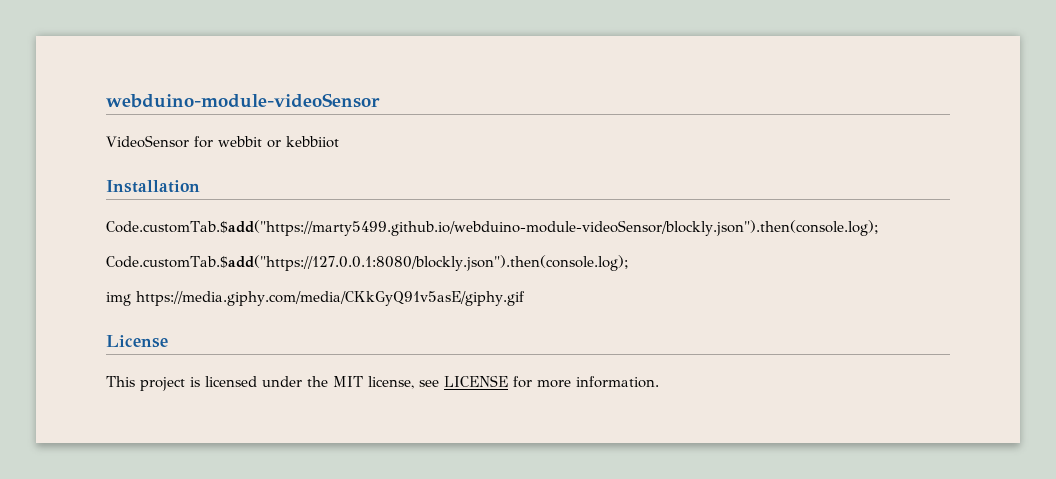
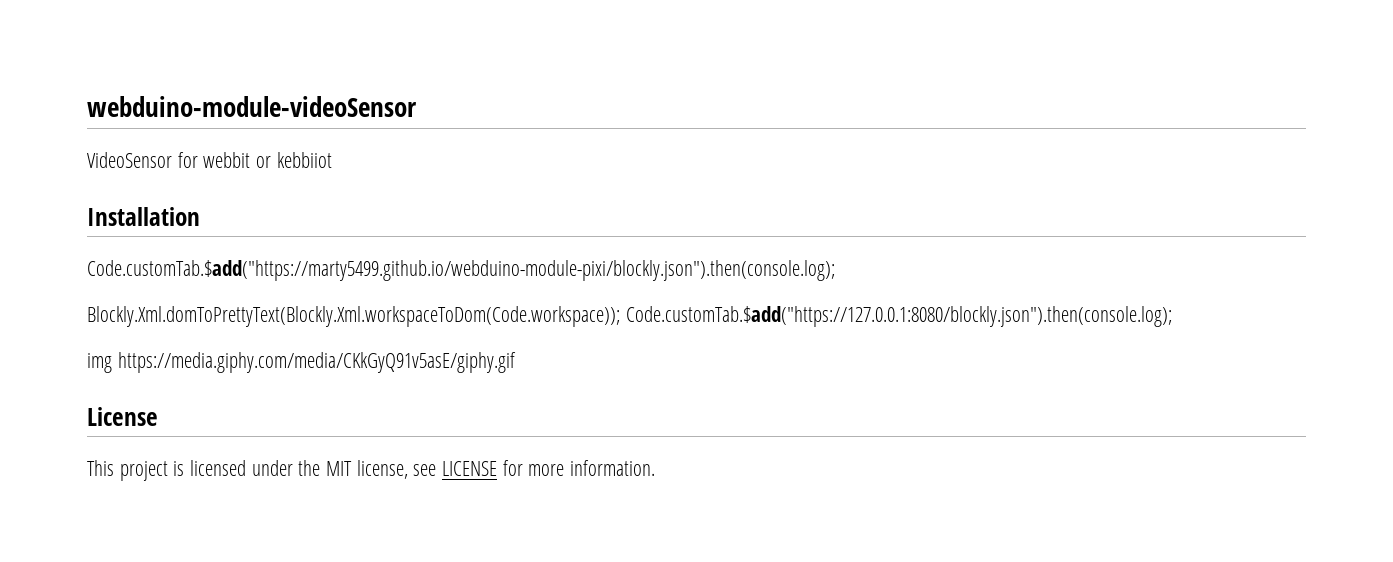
[106,220,879,236] Code.customTab.$add("https://marty5499.github.io/webduino-module-videoSensor/blockly.json").then(console.log); // -> [87,260,835,281] [87,306,620,327] Code.customTab.$add("https://marty5499.github.io/webduino-module-pixi/blockly.json").then(console.log); // Blockly.Xml.domToPrettyText(Blockly.Xml.workspaceToDom(Code.workspace));

